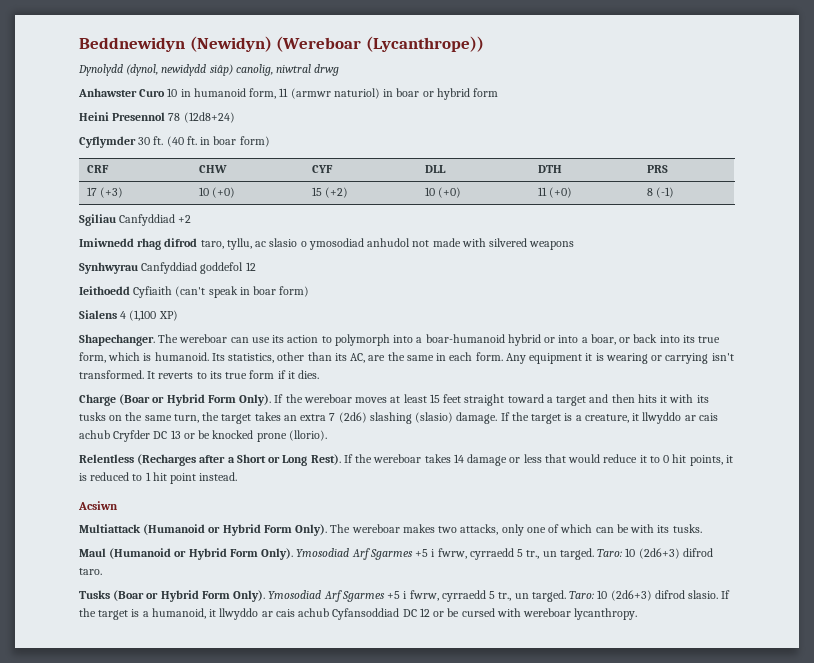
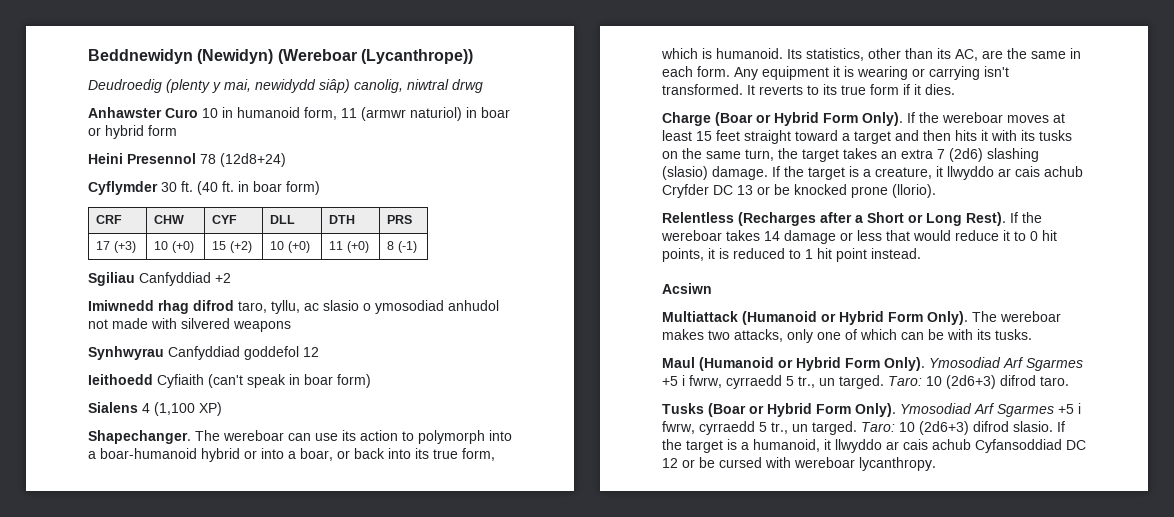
[78,64,159,76] Dynolydd (dynol, -> [88,79,251,93] Deudroedig (plenty y mai,

